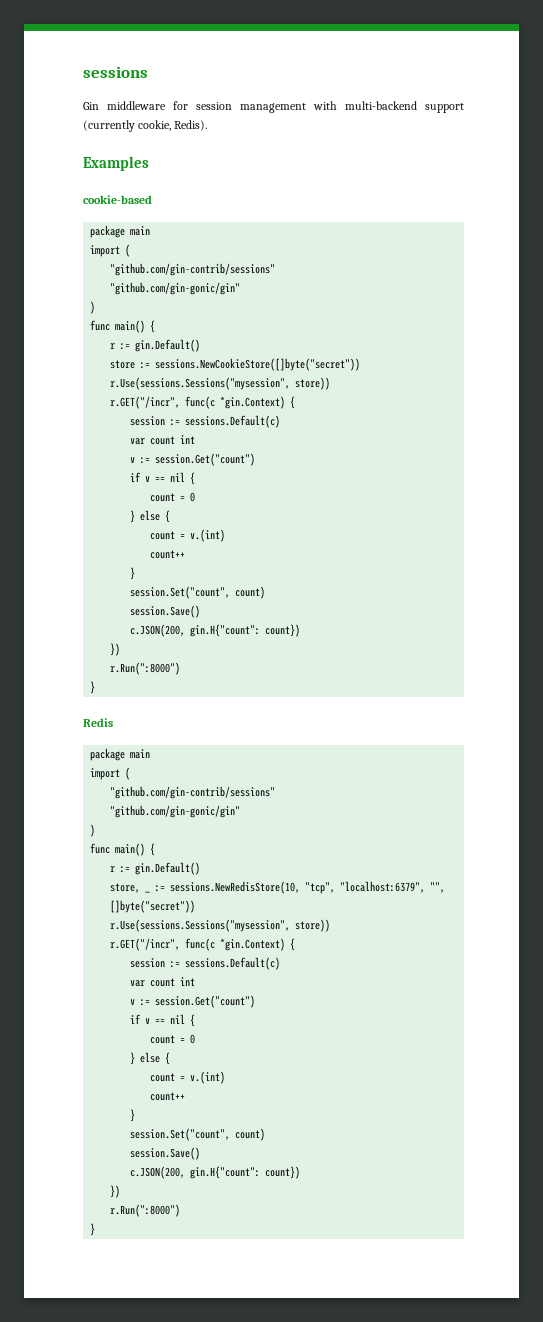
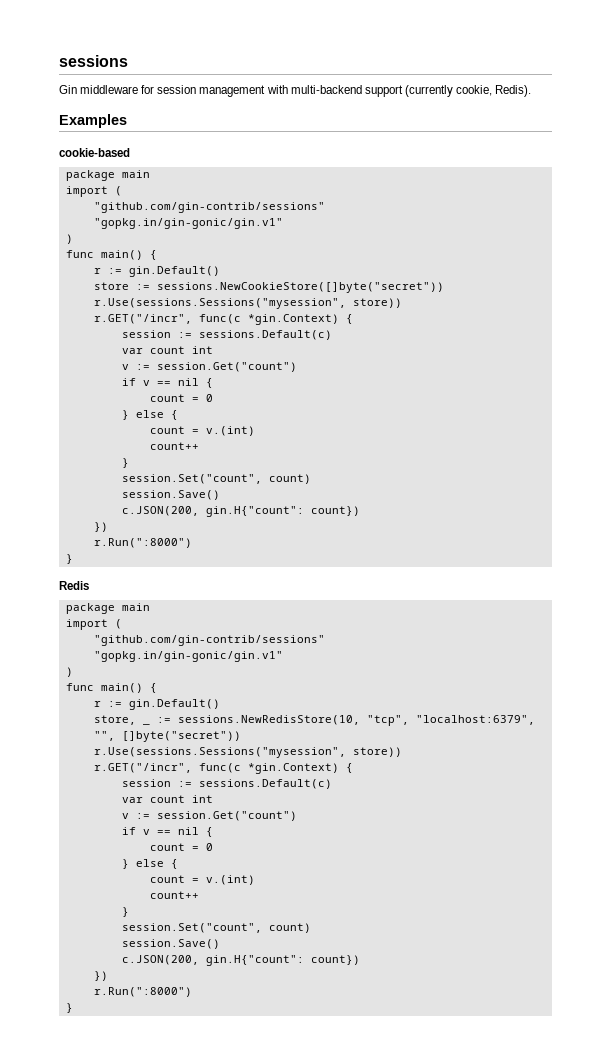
[110,282,241,295] "github.com/gin-gonic/gin" -> [93,218,283,229] "gopkg.in/gin-gonic/gin.v1"
[110,805,241,818] "github.com/gin-gonic/gin" -> [93,651,283,662] "gopkg.in/gin-gonic/gin.v1"

